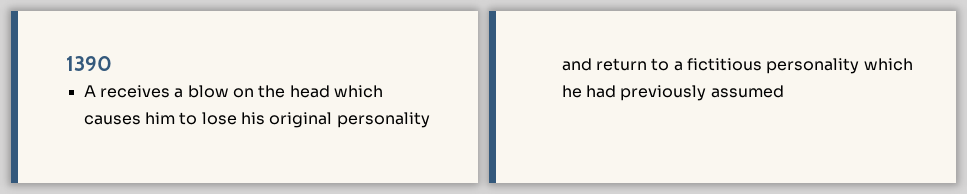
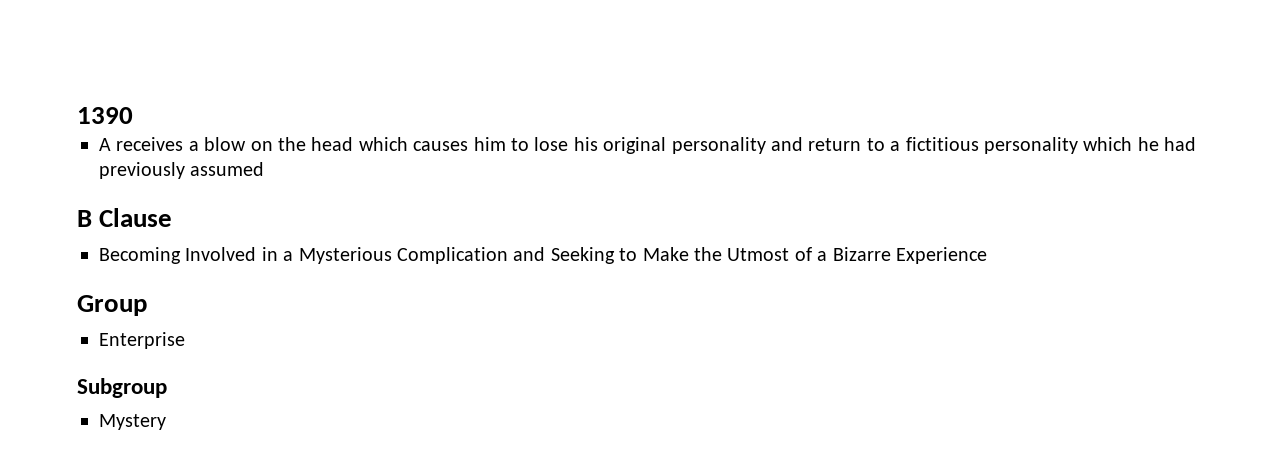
(784, 91) none -> [77,208,173,227] [99,247,987,264] [77,295,147,316] [99,332,185,349] [77,378,167,398] [99,414,166,430] // B Clause // Becoming Involved in a Mysterious Complication and Seeking to Make the Utmost of a Bizarre Experience // Group // Enterprise // Subgroup // Mystery

